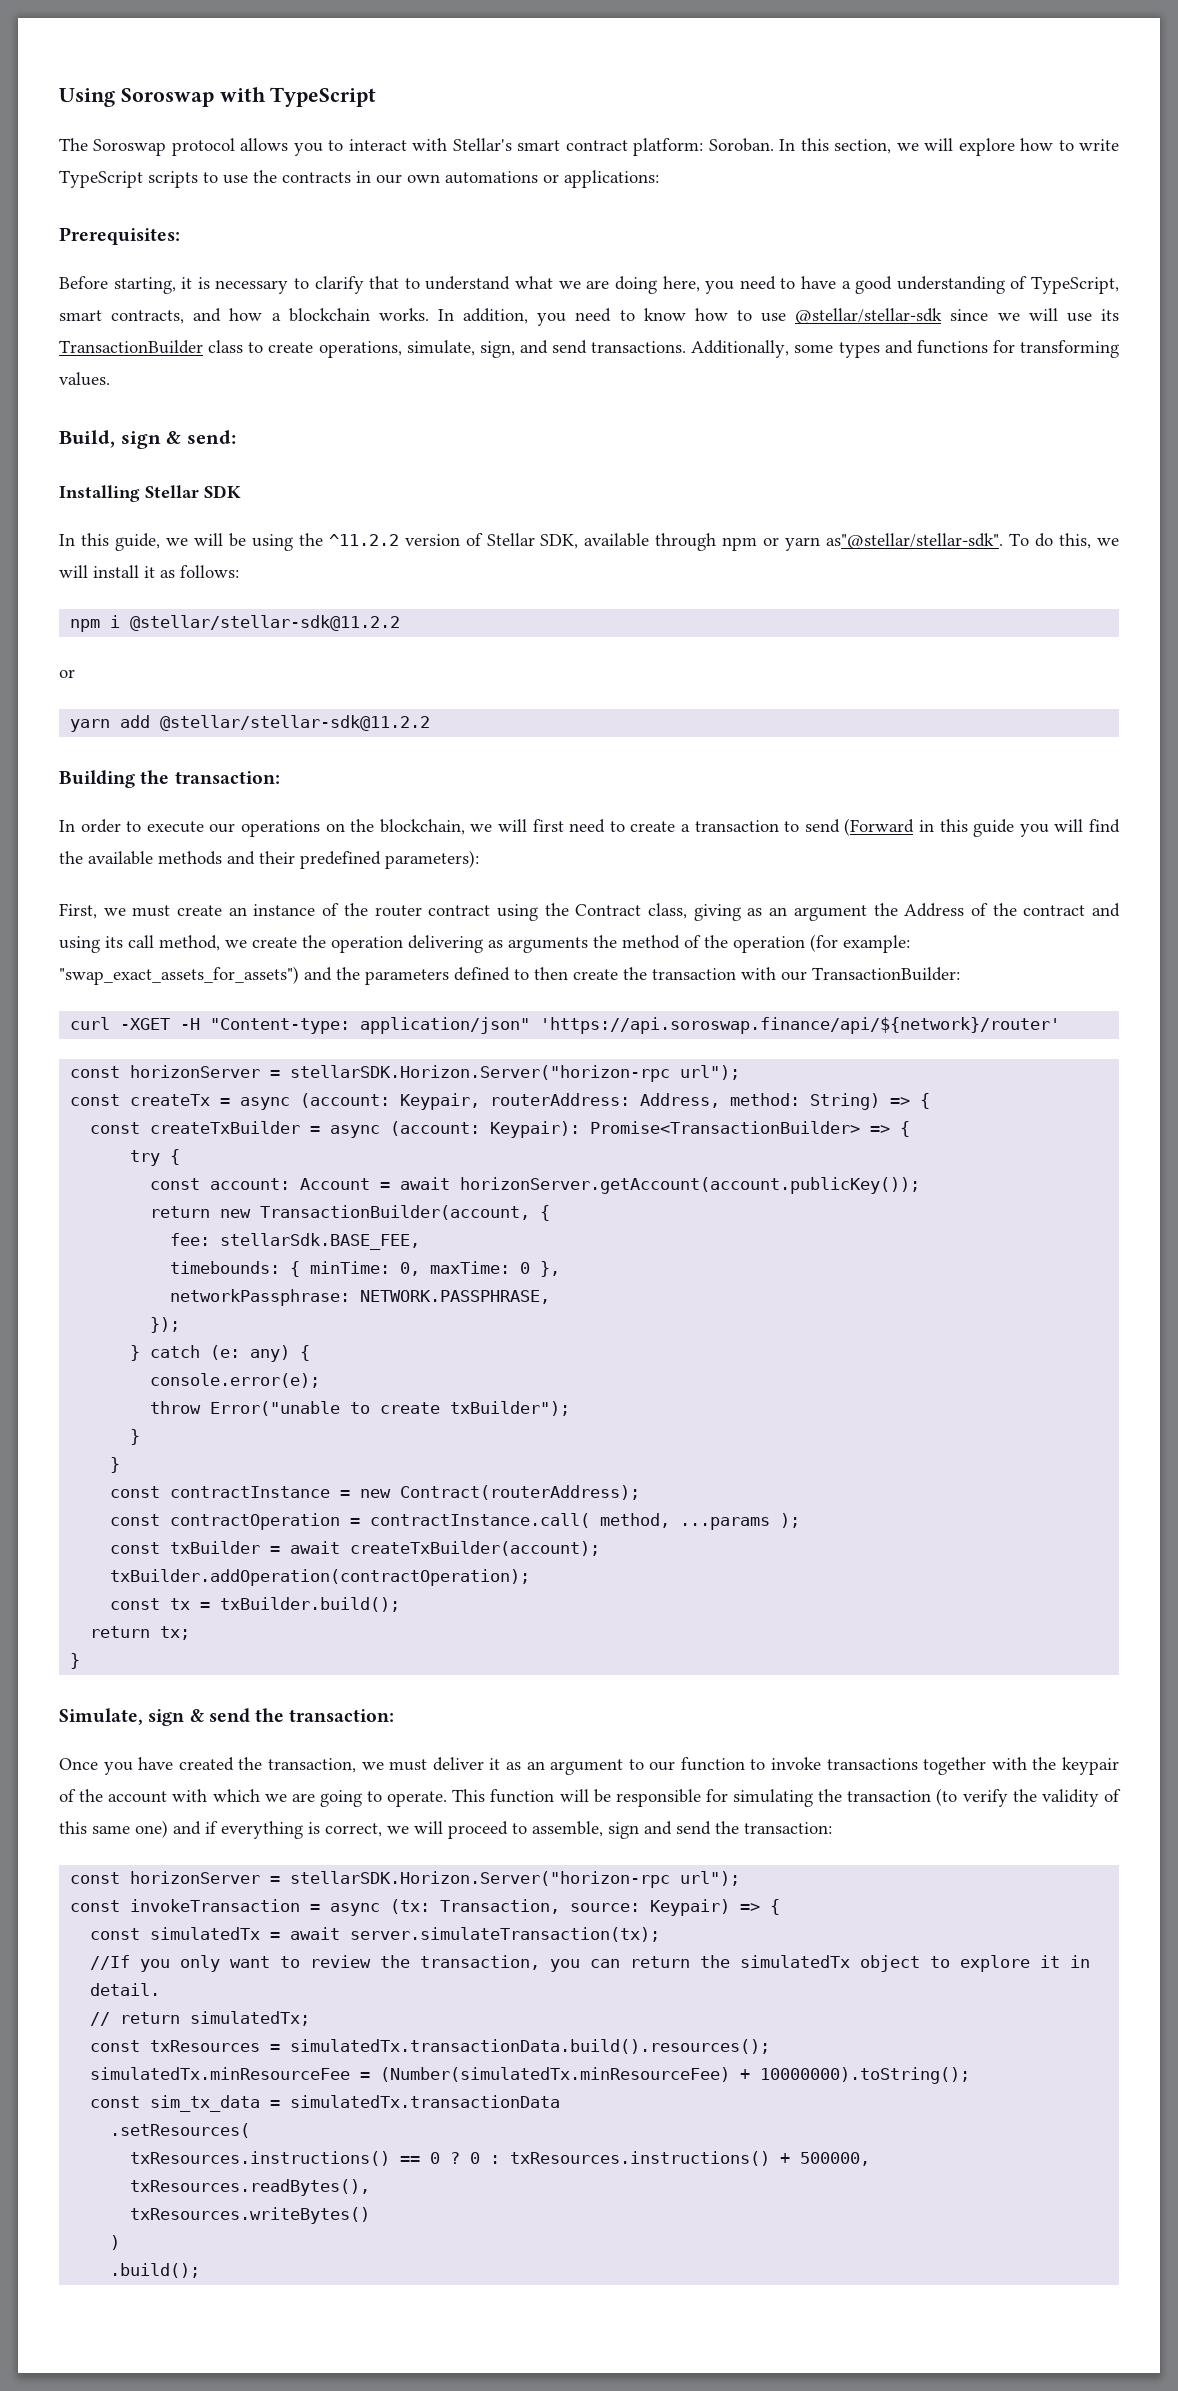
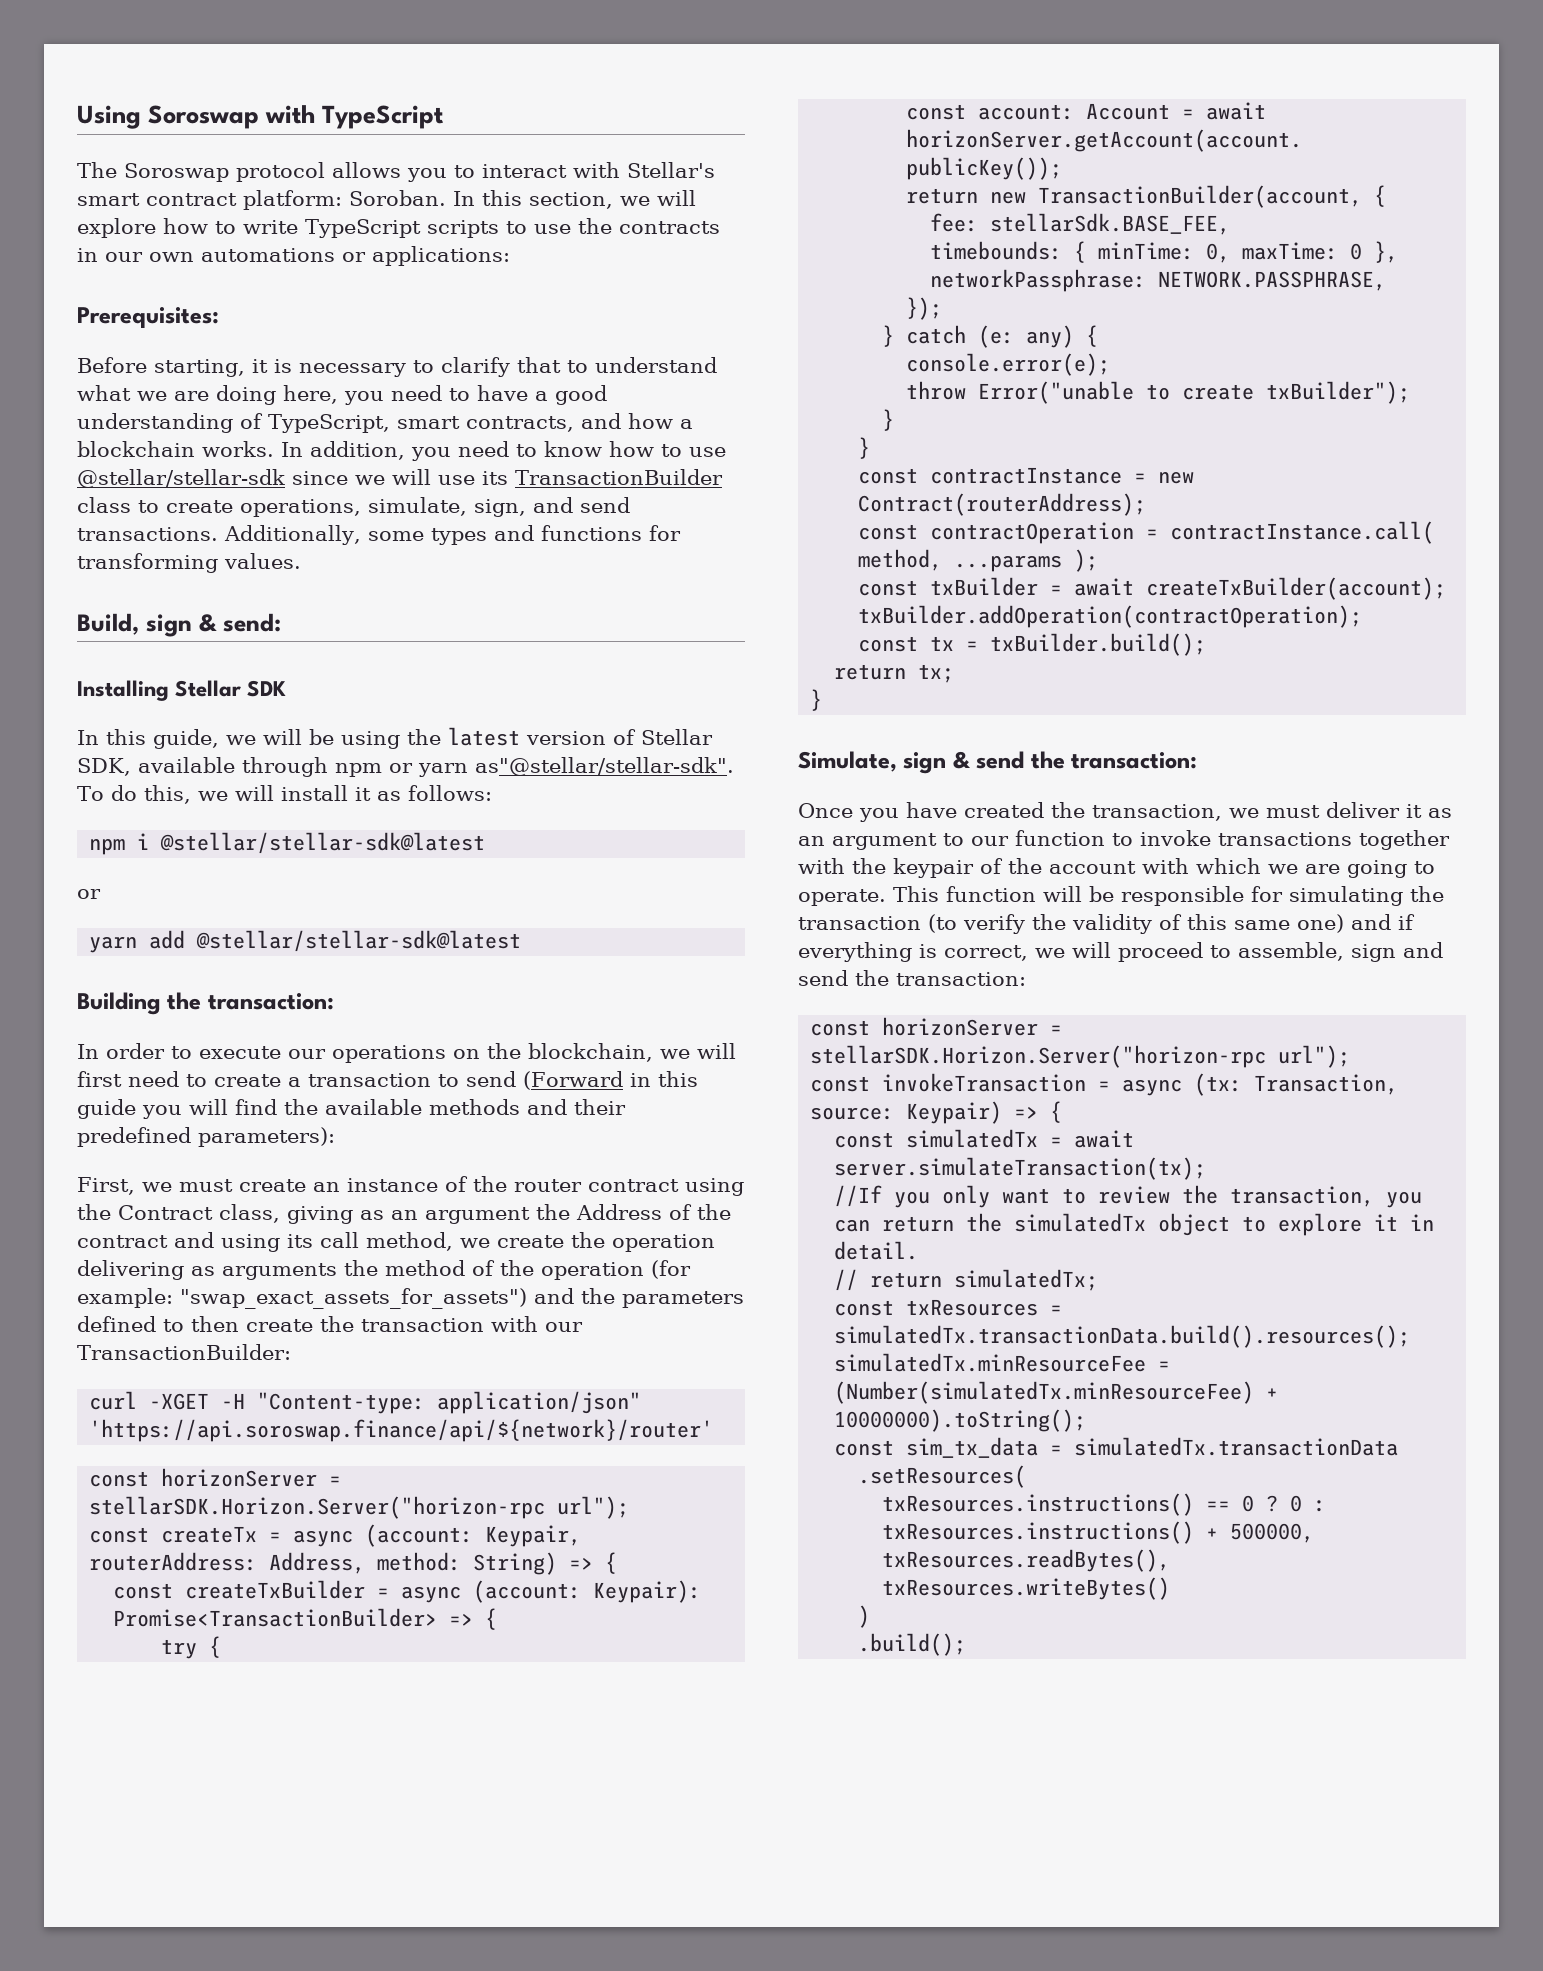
[328,534,399,546] ^11.2.2 -> [448,727,520,746] latest
[130,615,401,631] @stellar/stellar-sdk@11.2.2 -> [160,832,486,854] @stellar/stellar-sdk@latest
[160,715,431,731] @stellar/stellar-sdk@11.2.2 -> [196,930,522,952] @stellar/stellar-sdk@latest

